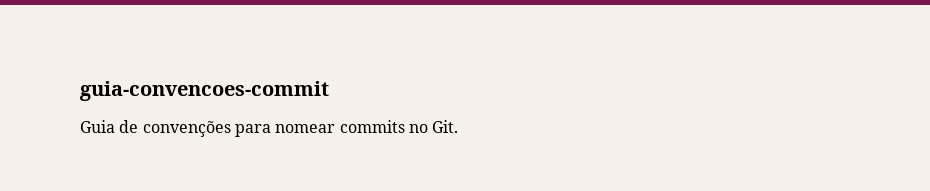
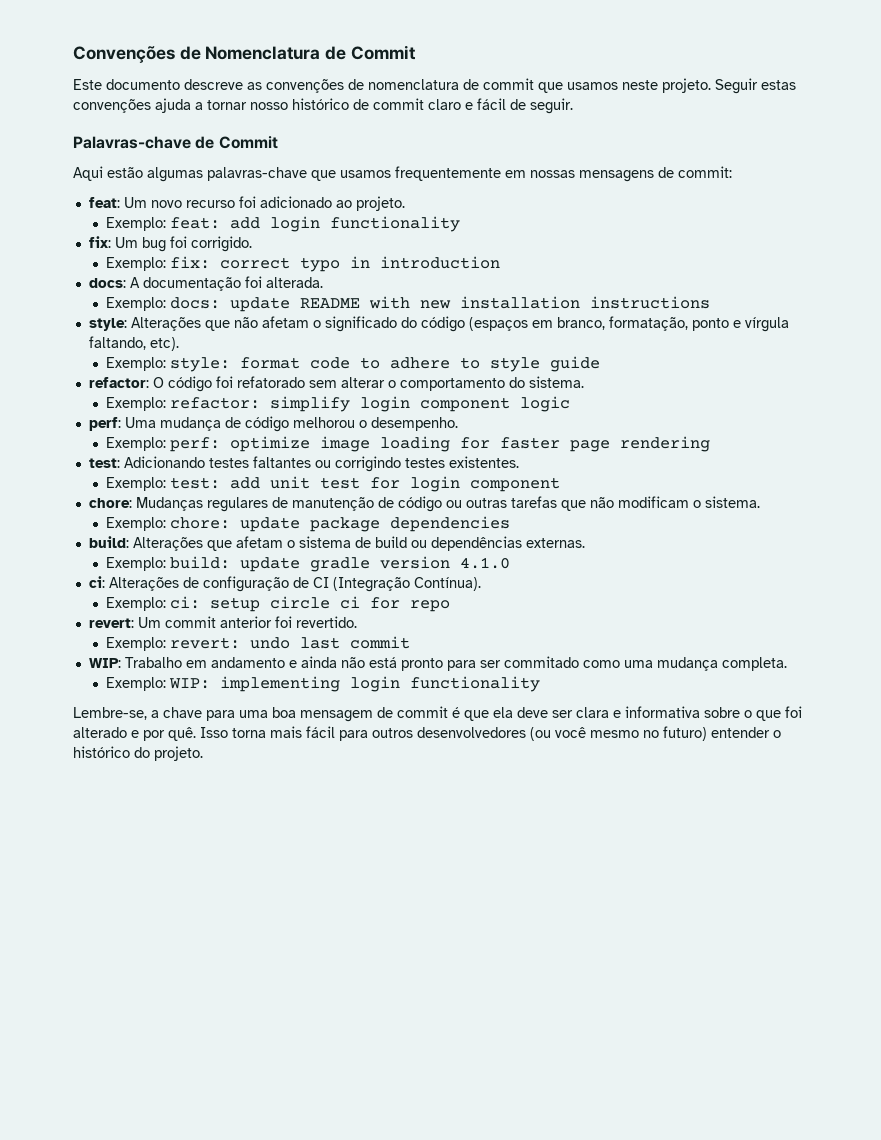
[80,81,329,101] [80,120,459,137] guia-convencoes-commit // Guia de convenções para nomear commits no Git. -> [73,45,416,63] [73,78,796,94] [73,98,573,114] [73,136,278,149] [73,166,732,182] [88,196,405,211] [105,216,460,232] [88,236,252,252] [105,256,500,272] [88,276,323,291] [105,296,710,312] [88,316,789,332] [88,336,179,351] [105,356,600,372] [88,376,584,392] [105,396,570,412] [88,416,458,432] [105,436,710,452] [88,456,519,472] [105,476,560,492] [88,496,760,512] [105,516,510,532] [88,536,585,551] [105,556,510,572] [88,576,481,592] [105,596,450,612] [88,616,357,628] [105,636,410,651] [88,656,787,671] [105,676,540,692] [73,706,802,722] [73,726,781,741] [73,746,203,761] Convenções de Nomenclatura de Commit // Este documento descreve as convenções de nomenclatura de commit que usamos neste projeto. Seguir estas convenções ajuda a tornar nosso histórico de commit claro e fácil de seguir. // Palavras-chave de Commit // Aqui estão algumas palavras-chave que usamos frequentemente em nossas mensagens de commit: // feat: Um novo recurso foi adicionado ao projeto. // Exemplo: feat: add login functionality // fix: Um bug foi corrigido. // Exemplo: fix: correct typo in introduction // docs: A documentação foi alterada. // Exemplo: docs: update README with new installation instructions // style: Alterações que não afetam o significado do código (espaços em branco, formatação, ponto e vírgula faltando, etc). // Exemplo: style: format code to adhere to style guide // refactor: O código foi refatorado sem alterar o comportamento do sistema. // Exemplo: refactor: simplify login component logic // perf: Uma mudança de código melhorou o desempenho. // Exemplo: perf: optimize image loading for faster page rendering // test: Adicionando testes faltantes ou corrigindo testes existentes. // Exemplo: test: add unit test for login component // chore: Mudanças regulares de manutenção de código ou outras tarefas que não modificam o sistema. // Exemplo: chore: update package dependencies // build: Alterações que afetam o sistema de build ou dependências externas. // Exemplo: build: update gradle version 4.1.0 // ci: Alterações de configuração de CI (Integração Contínua). // Exemplo: ci: setup circle ci for repo // revert: Um commit anterior foi revertido. // Exemplo: revert: undo last commit // WIP: Trabalho em andamento e ainda não está pronto para ser commitado como uma mudança completa. // Exemplo: WIP: implementing login functionality // Lembre-se, a chave para uma boa mensagem de commit é que ela deve ser clara e informativa sobre o que foi alterado e por quê. Isso torna mais fácil para outros desenvolvedores (ou você mesmo no futuro) entender o histórico do projeto.

